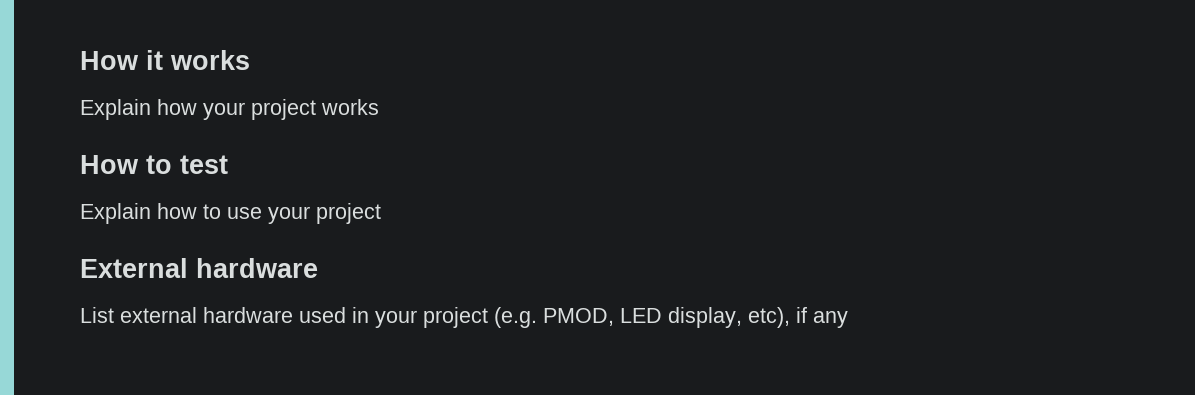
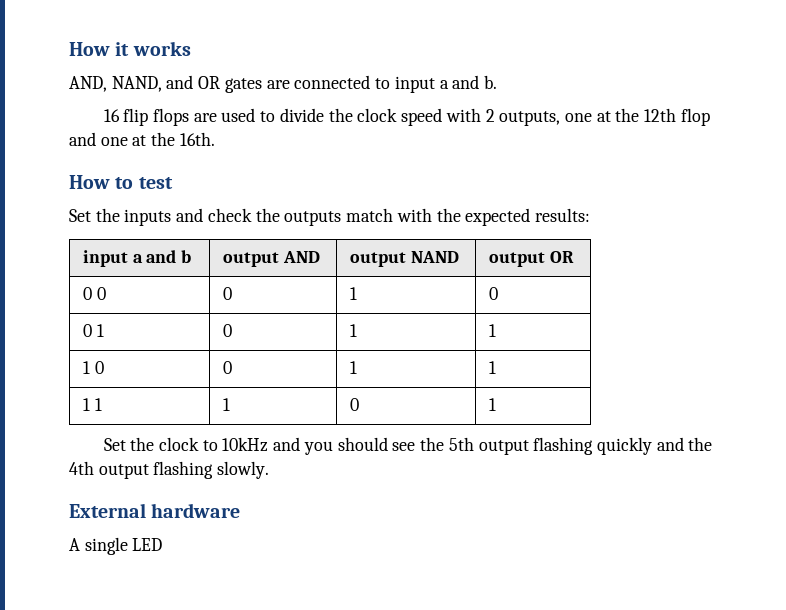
[80,99,379,120] [80,155,228,174] [80,203,381,224] [80,258,318,278] [80,307,848,328] Explain how your project works // How to test // Explain how to use your project // External hardware // List external hardware used in your project (e.g. PMOD, LED display, etc), if any -> [69,75,497,93] [103,108,710,126] [69,132,215,146] [69,175,173,189] [69,208,590,226] [82,250,191,267] [222,251,320,267] [349,251,459,267] [488,251,574,267] [82,287,106,300] [222,287,232,300] [349,287,357,300] [488,287,498,300] [82,324,104,337] [222,324,232,337] [349,324,357,337] [488,324,496,337] [82,361,104,374] [222,361,232,374] [349,361,357,374] [488,361,496,374] [82,398,102,411] [222,398,230,411] [349,398,359,411] [488,398,496,411] [103,437,713,455] [69,461,270,479] [69,503,241,518] [69,537,163,555] AND, NAND, and OR gates are connected to input a and b. // 16 flip flops are used to divide the clock speed with 2 outputs, one at the 12th flop and one at the 16th. // How to test // Set the inputs and check the outputs match with the expected results: // input a and b | output AND | output NAND | output OR // 0 0 | 0 | 1 | 0 // 0 1 | 0 | 1 | 1 // 1 0 | 0 | 1 | 1 // 1 1 | 1 | 0 | 1 // Set the clock to 10kHz and you should see the 5th output flashing quickly and the 4th output flashing slowly. // External hardware // A single LED

